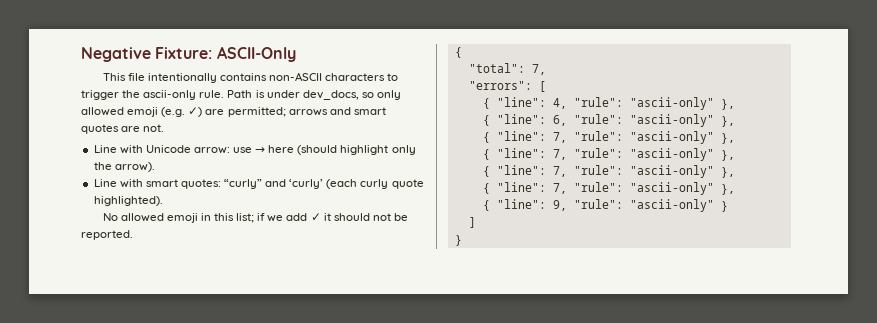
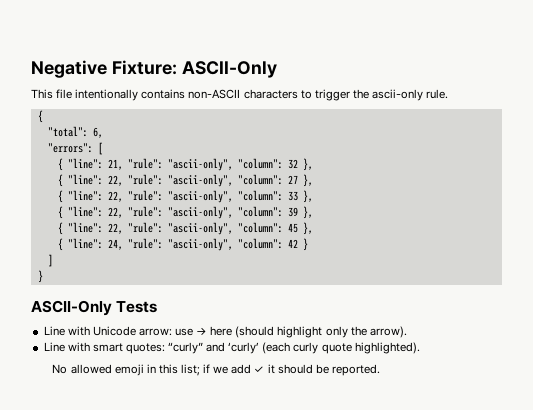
[227,90,401,100] [81,107,386,117] [81,124,165,134] Path is under dev_docs, so only allowed emoji (e.g. ✓) are permitted; arrows and smart quotes are not. -> [37,110,43,123] [47,126,103,138] [47,142,103,155] [57,158,313,171] [57,174,313,187] [57,190,313,203] [57,206,313,219] [57,222,313,235] [57,238,308,251] [47,254,53,267] [37,270,43,283] [31,300,158,316] // { // "total": 6, // "errors": [ // { "line": 21, "rule": "ascii-only", "column": 32 }, // { "line": 22, "rule": "ascii-only", "column": 27 }, // { "line": 22, "rule": "ascii-only", "column": 33 }, // { "line": 22, "rule": "ascii-only", "column": 39 }, // { "line": 22, "rule": "ascii-only", "column": 45 }, // { "line": 24, "rule": "ascii-only", "column": 42 } // ] // } // ASCII-Only Tests
[372,213,391,221] not -> (313, 369) none
[454,47,462,58] [468,63,546,75] [468,81,546,92] [482,97,735,110] [482,114,735,127] [482,131,735,144] [482,148,735,161] [482,165,735,178] [482,182,735,195] [482,199,728,212] [468,217,476,228] [454,235,462,246] // { // "total": 7, // "errors": [ // { "line": 4, "rule": "ascii-only" }, // { "line": 6, "rule": "ascii-only" }, // { "line": 7, "rule": "ascii-only" }, // { "line": 7, "rule": "ascii-only" }, // { "line": 7, "rule": "ascii-only" }, // { "line": 7, "rule": "ascii-only" }, // { "line": 9, "rule": "ascii-only" } // ] // } -> (380, 370) none

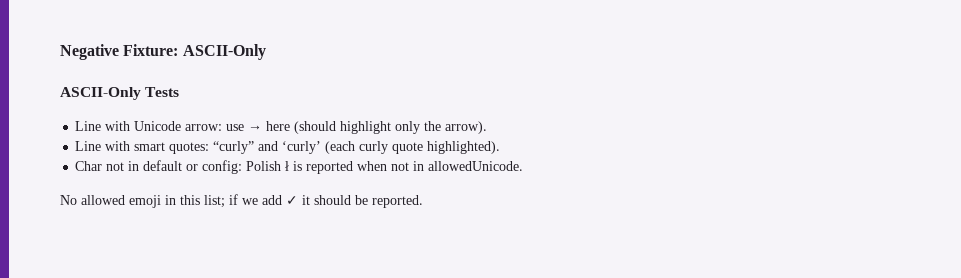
[31,89,449,101] [37,110,43,123] [47,126,103,138] [47,142,103,155] [57,158,313,171] [57,174,313,187] [57,190,313,203] [57,206,313,219] [57,222,313,235] [57,238,308,251] [47,254,53,267] [37,270,43,283] // This file intentionally contains non-ASCII characters to trigger the ascii-only rule. // { // "total": 6, // "errors": [ // { "line": 21, "rule": "ascii-only", "column": 32 }, // { "line": 22, "rule": "ascii-only", "column": 27 }, // { "line": 22, "rule": "ascii-only", "column": 33 }, // { "line": 22, "rule": "ascii-only", "column": 39 }, // { "line": 22, "rule": "ascii-only", "column": 45 }, // { "line": 24, "rule": "ascii-only", "column": 42 } // ] // } -> (266, 52) none
(420, 348) none -> [75,160,524,174] // Char not in default or config: Polish ł is reported when not in allowedUnicode.

